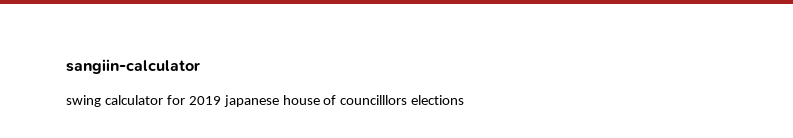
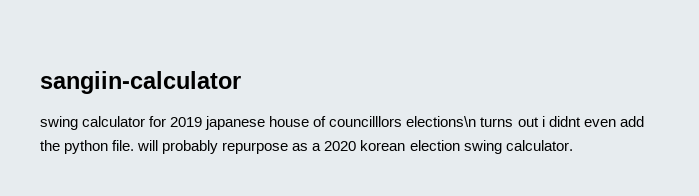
[411,95,465,105] elections -> [406,116,644,127] [40,140,573,154] elections\n turns out i didnt even add the python file. will probably repurpose as a 2020 korean election swing calculator.

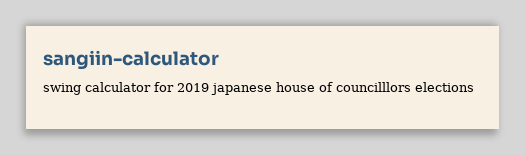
[406,116,644,127] [40,140,573,154] elections\n turns out i didnt even add the python file. will probably repurpose as a 2020 korean election swing calculator. -> [415,82,474,92] elections

